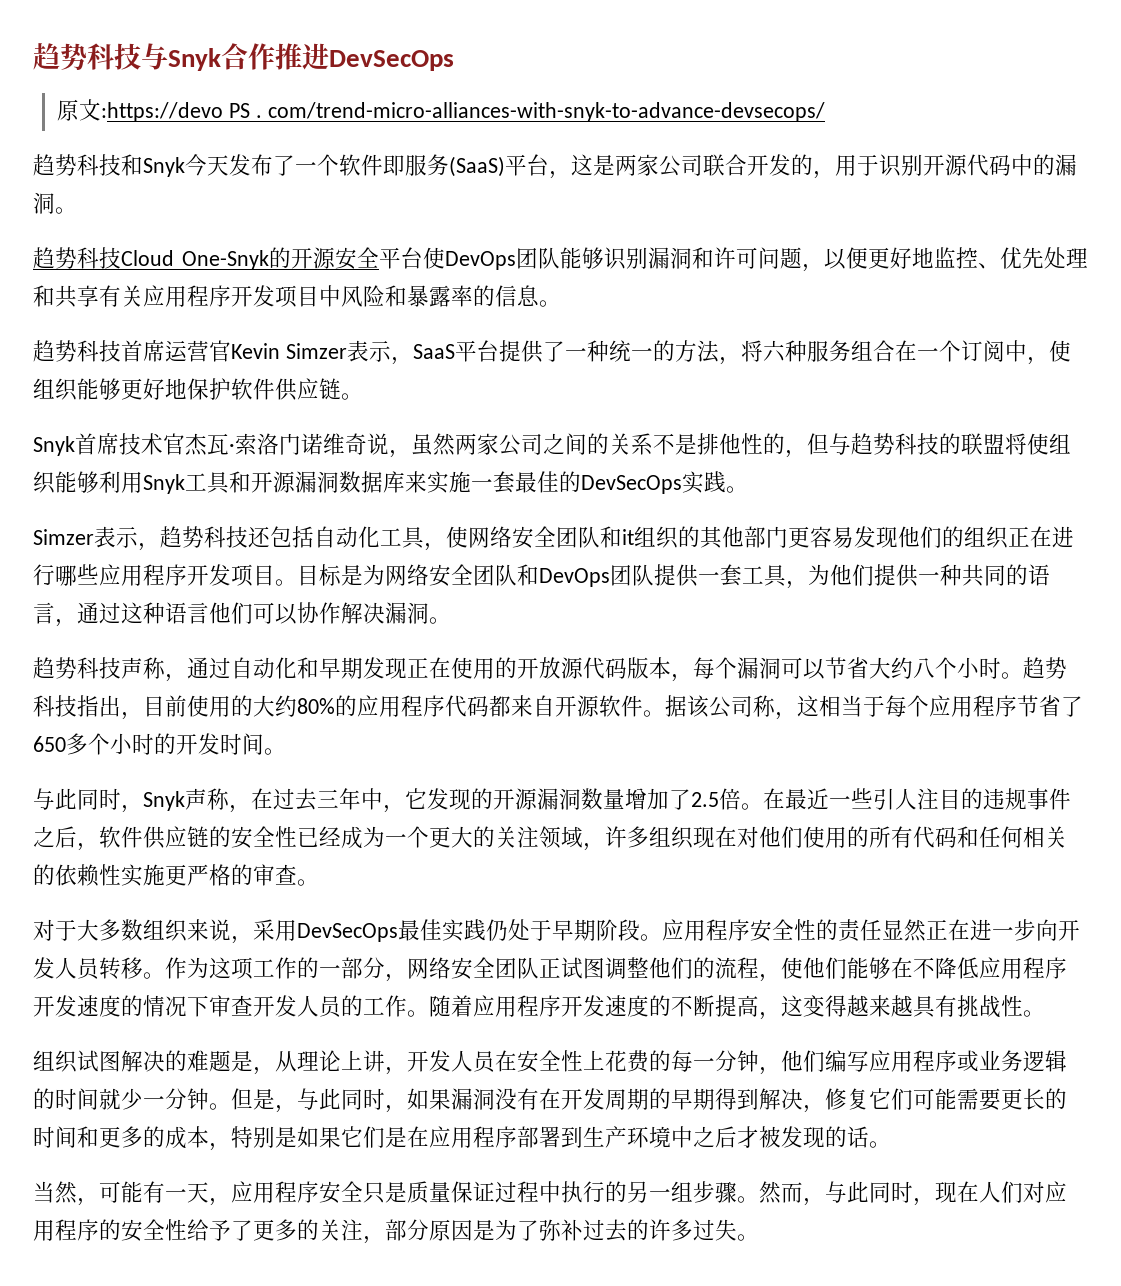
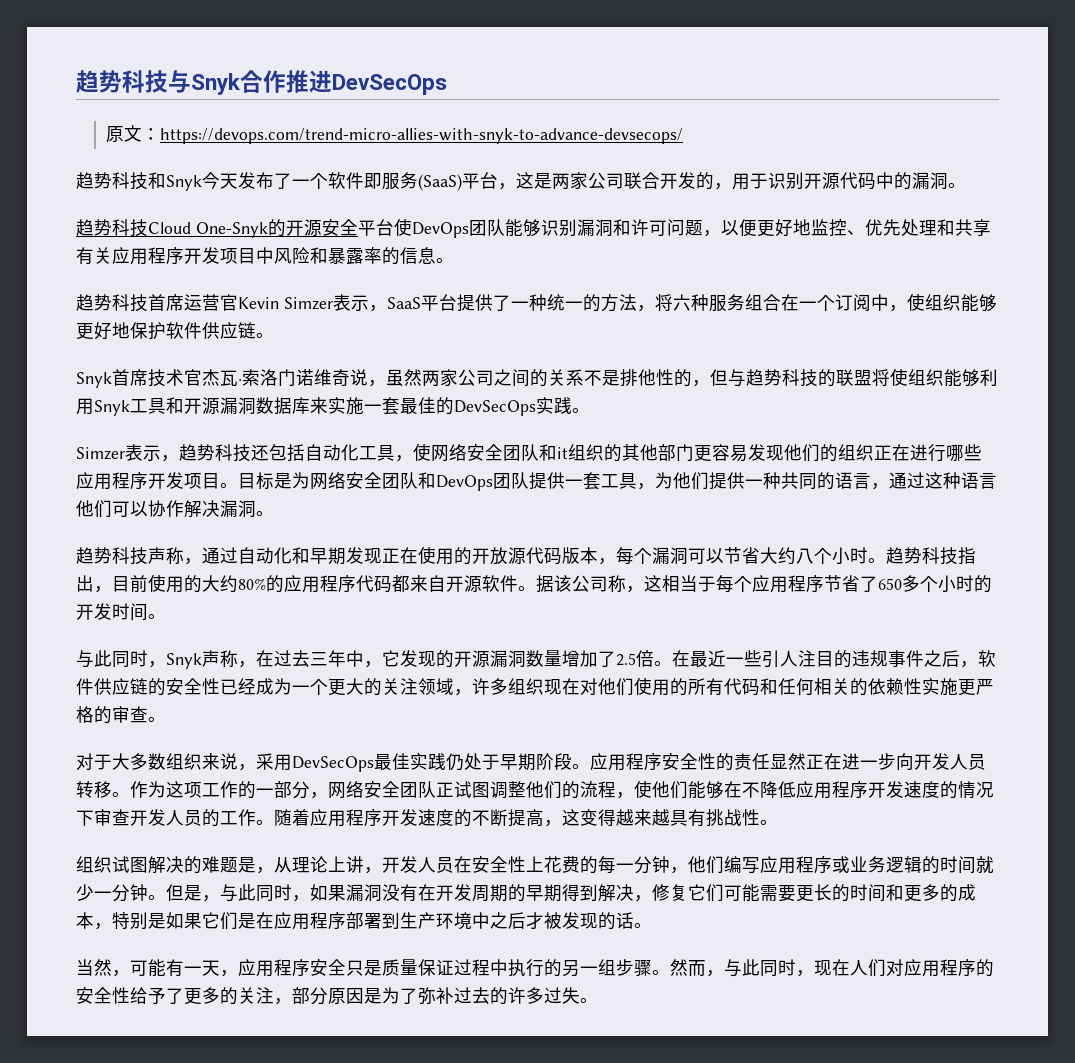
[101,102,825,122] :https://devo PS . com/trend-micro-alliances-with-snyk-to-advance-devsecops/ -> [141,128,683,144] ：https://devops.com/trend-micro-allies-with-snyk-to-advance-devsecops/

